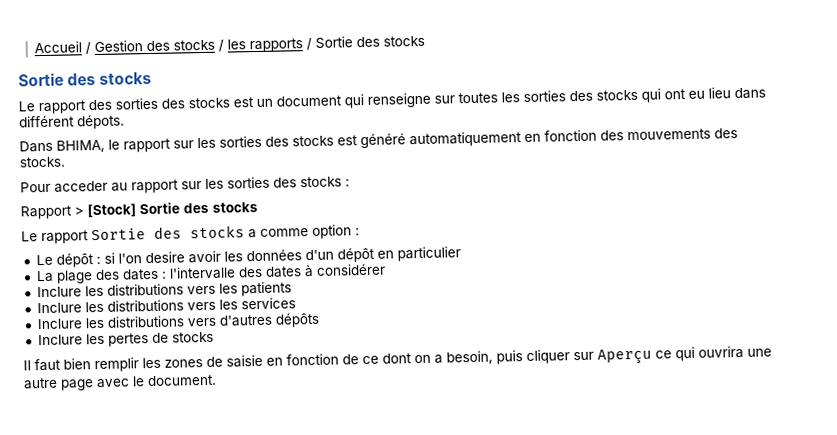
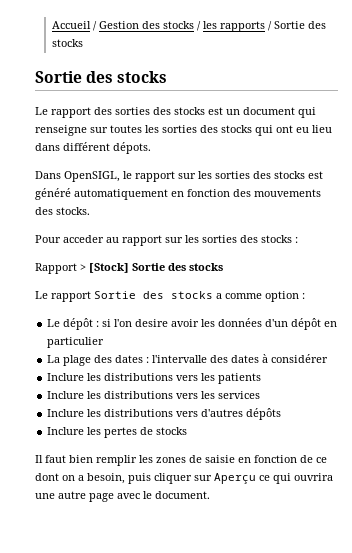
[56,139,105,153] BHIMA, -> [64,171,120,182] OpenSIGL,

